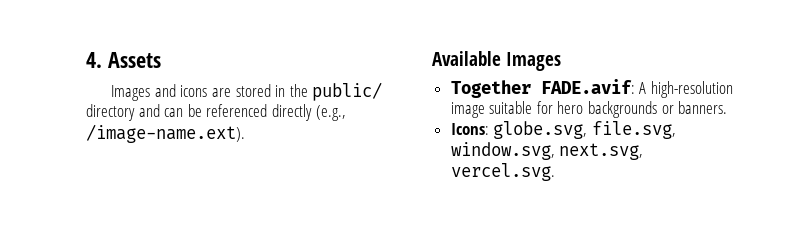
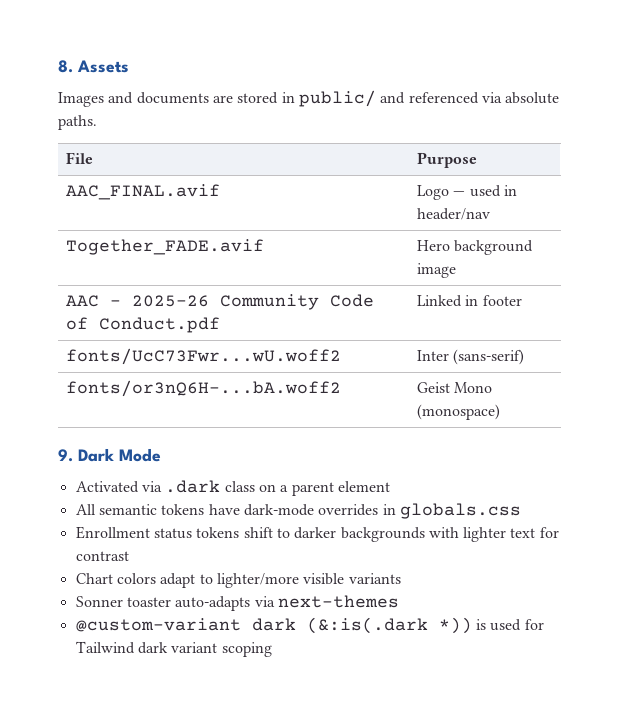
[86,52,102,68] 4. -> [58,60,73,73] 8.
[180,85,208,97] icons -> [136,92,209,104] documents
[289,82,383,101] [86,104,346,121] [86,124,245,143] [432,51,562,71] [450,79,733,98] [450,101,728,118] [450,121,676,139] [450,142,644,160] [450,163,555,181] the public/ directory and can be referenced directly (e.g., /image-name.ext). // Available Images // Together FADE.avif: A high-resolution image suitable for hero backgrounds or banners. // Icons: globe.svg, file.svg, window.svg, next.svg, vercel.svg. -> [298,90,560,107] [58,115,97,130] [65,152,93,164] [416,152,477,168] [65,184,220,200] [416,185,517,200] [416,208,490,220] [65,239,264,255] [416,240,534,255] [416,263,456,278] [65,294,374,310] [65,317,220,333] [416,295,522,307] [65,348,341,365] [416,349,525,365] [65,380,341,397] [416,382,493,393] [416,404,500,420] [58,448,161,462] [75,480,390,496] [75,503,521,519] [75,526,559,542] [75,551,129,561] [75,573,401,588] [75,595,399,611] [75,617,544,634] [75,641,272,657] public/ and referenced via absolute paths. // File | Purpose // AAC_FINAL.avif | Logo — used in header/nav // Together_FADE.avif | Hero background image // AAC - 2025-26 Community Code of Conduct.pdf | Linked in footer // fonts/UcC73Fwr...wU.woff2 | Inter (sans-serif) // fonts/or3nQ6H-...bA.woff2 | Geist Mono (monospace) // 9. Dark Mode // Activated via .dark class on a parent element // All semantic tokens have dark-mode overrides in globals.css // Enrollment status tokens shift to darker backgrounds with lighter text for contrast // Chart colors adapt to lighter/more visible variants // Sonner toaster auto-adapts via next-themes // @custom-variant dark (&:is(.dark *)) is used for Tailwind dark variant scoping

